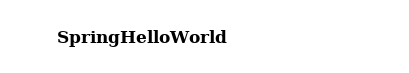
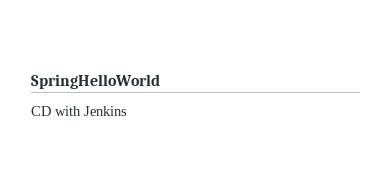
(227, 38) none -> [31,106,127,116] // CD with Jenkins

